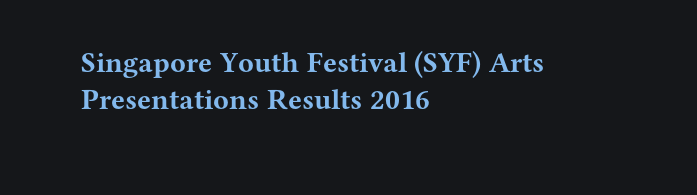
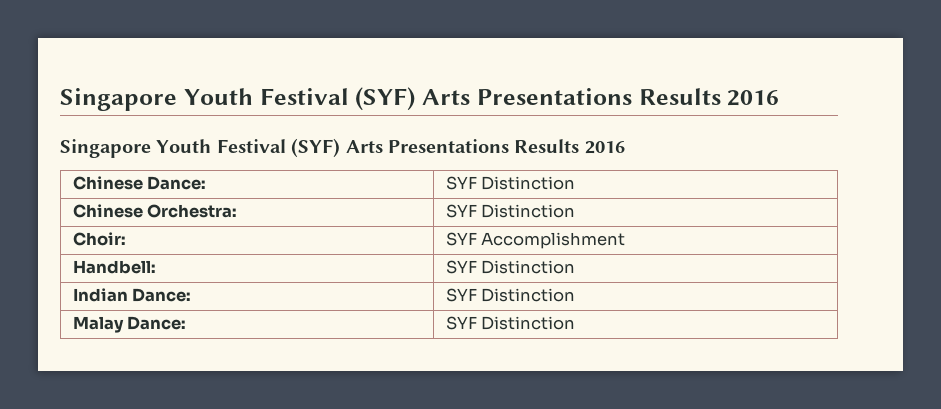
[81,50,545,78] [81,89,430,110] Singapore Youth Festival (SYF) Arts Presentations Results 2016 -> [60,87,780,111] [60,138,625,158] [72,176,207,190] [445,176,576,190] [72,204,238,218] [445,204,576,218] [72,232,126,246] [445,232,626,249] [72,260,156,274] [445,260,576,274] [72,288,192,302] [445,288,576,302] [72,316,187,333] [445,316,576,330] Singapore Youth Festival (SYF) Arts Presentations Results 2016 // Singapore Youth Festival (SYF) Arts Presentations Results 2016 // Chinese Dance: | SYF Distinction // Chinese Orchestra: | SYF Distinction // Choir: | SYF Accomplishment // Handbell: | SYF Distinction // Indian Dance: | SYF Distinction // Malay Dance: | SYF Distinction

